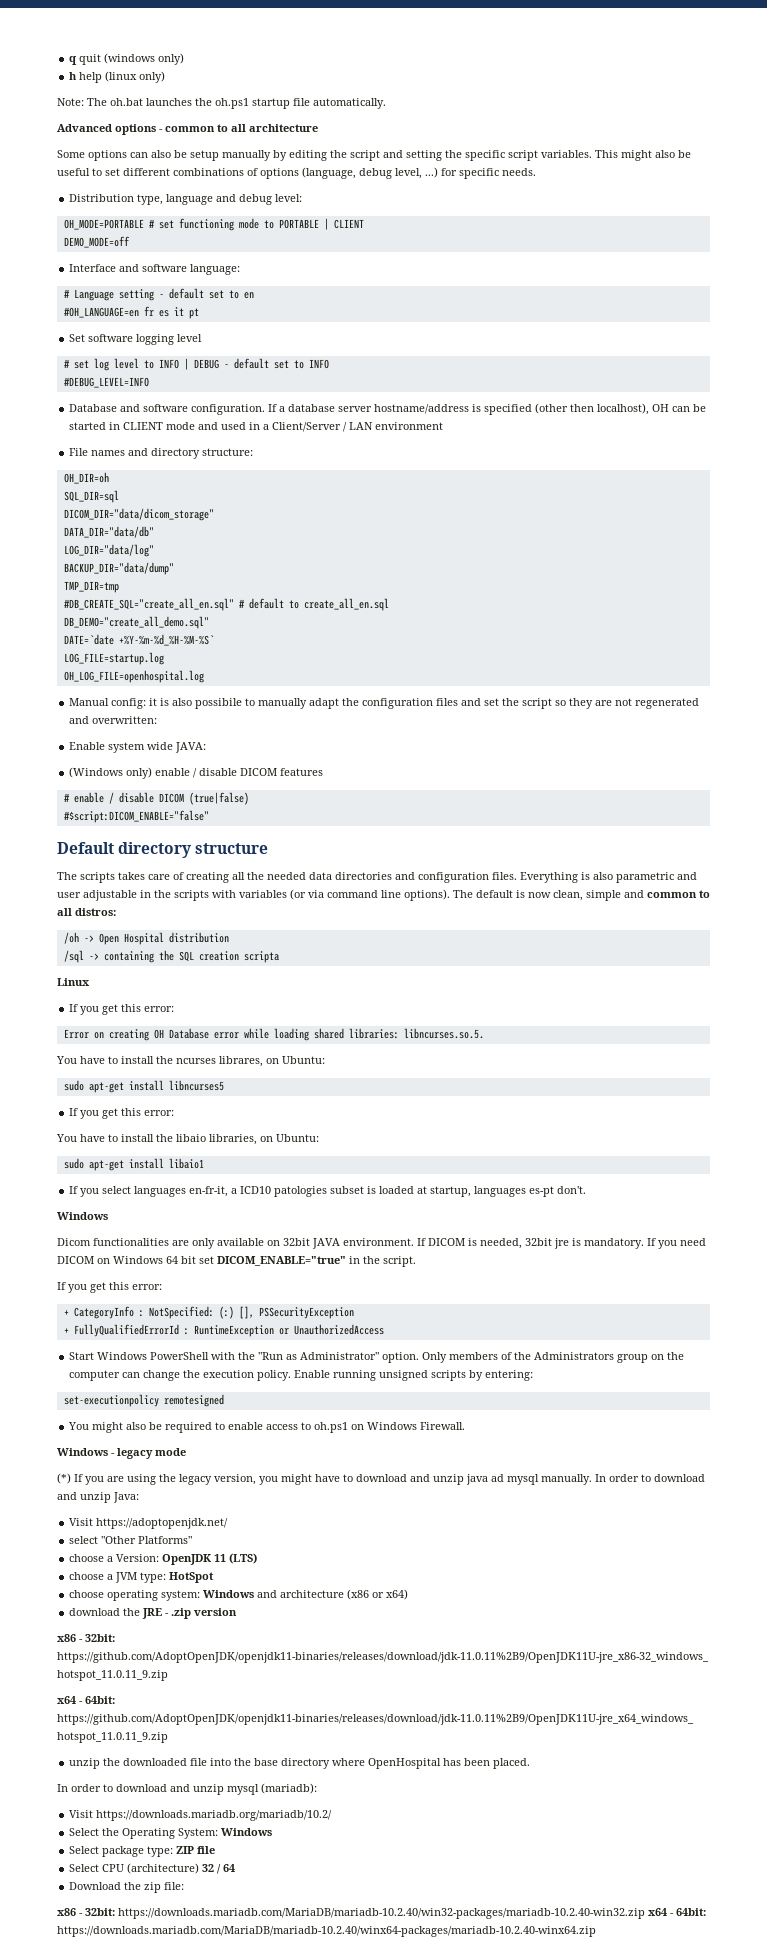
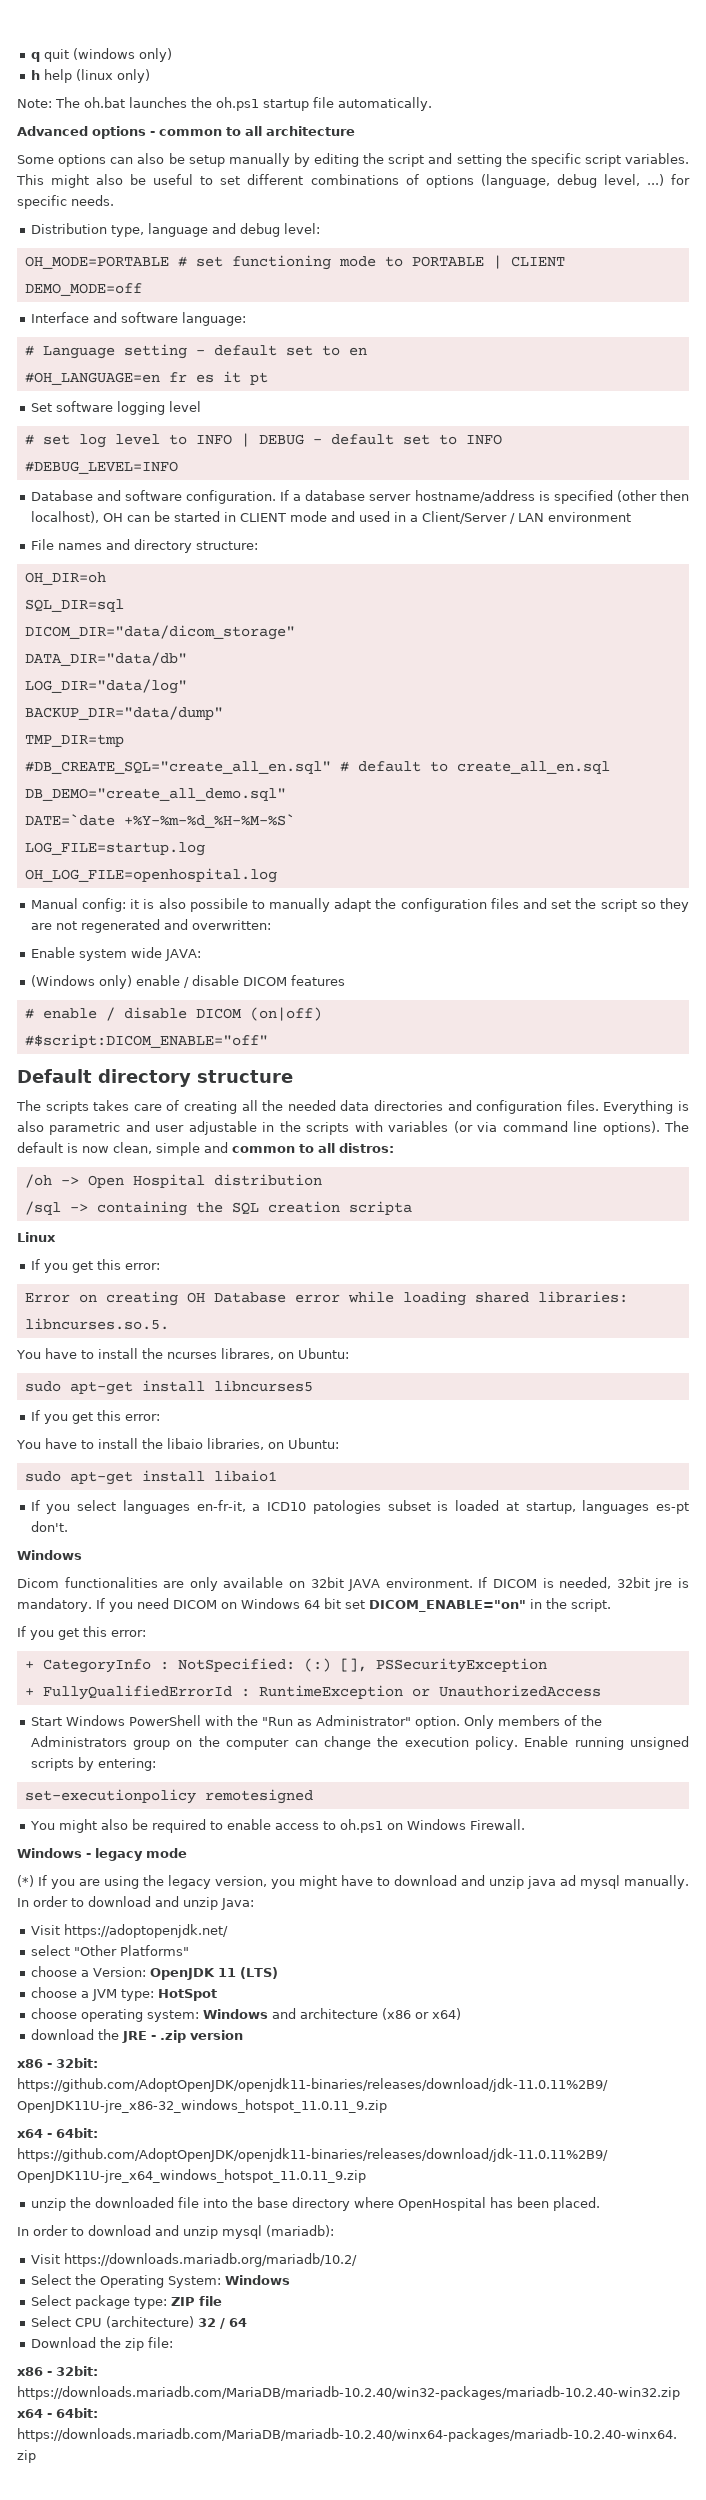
[188,792,249,805] [63,810,209,823] (true|false) // #$script:DICOM_ENABLE="false" -> [249,1007,322,1021] [24,1034,268,1048] (on|off) // #$script:DICOM_ENABLE="off"
[217,1256,346,1266] DICOM_ENABLE="true" -> [368,1600,526,1612] DICOM_ENABLE="on"

